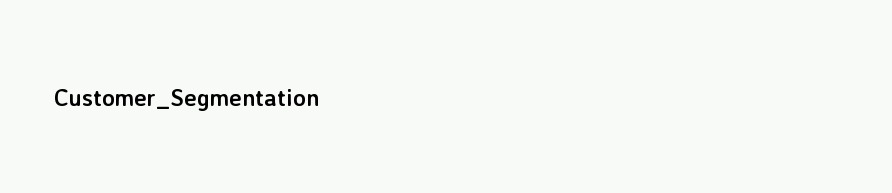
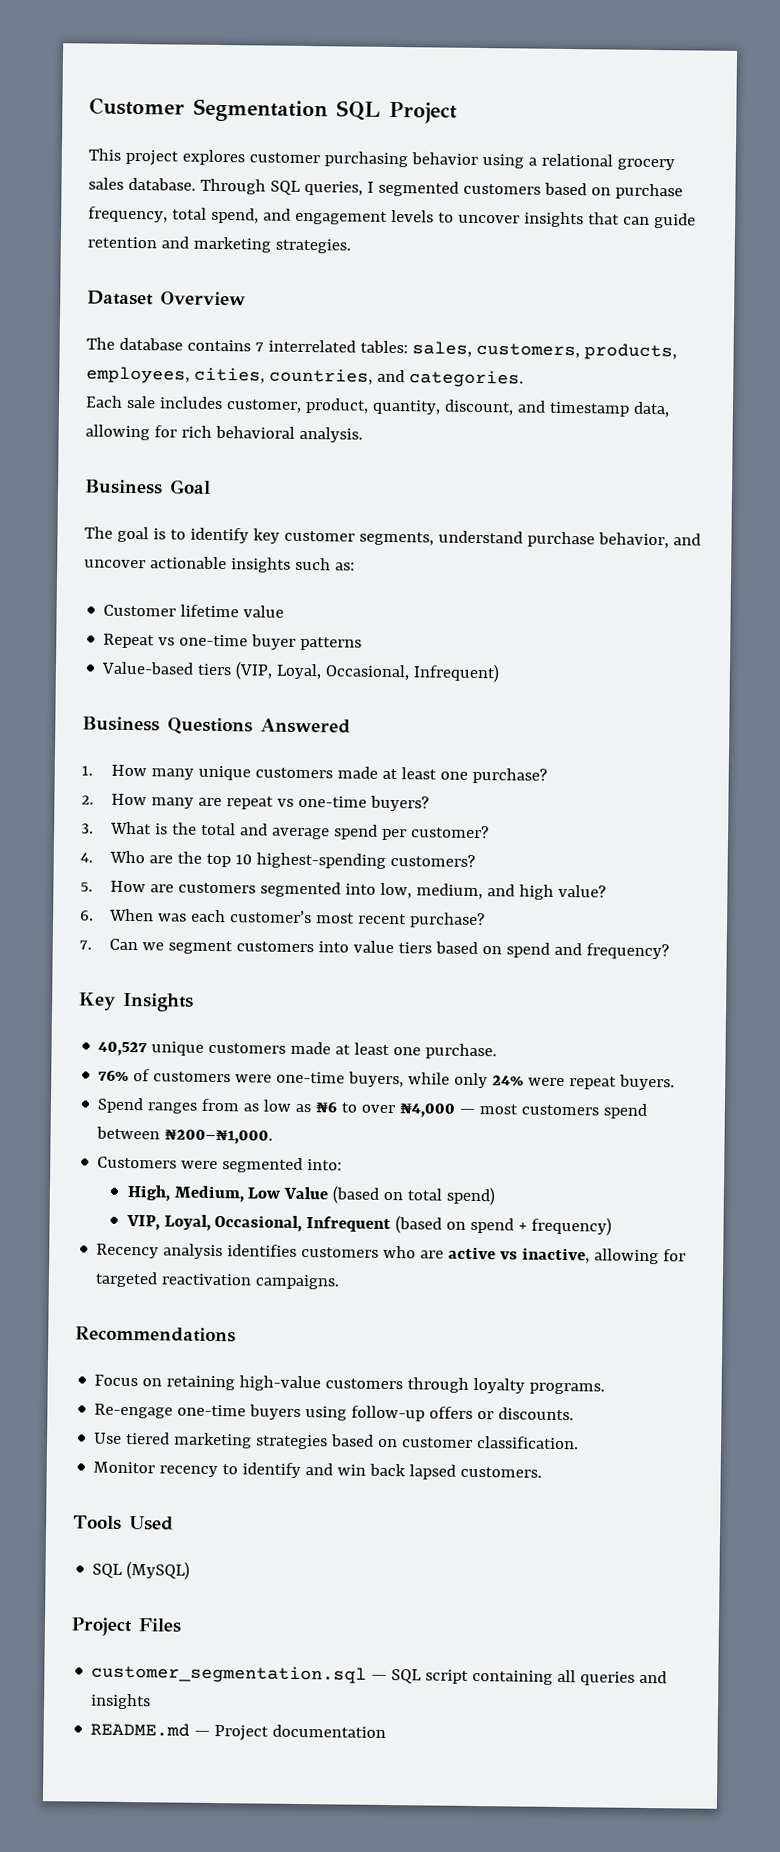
[54,89,319,111] Customer_Segmentation -> [89,97,457,124] [88,148,675,171] [88,177,683,200] [88,206,696,229] [87,236,351,254] [87,290,246,306] [86,337,677,361] [86,366,524,388] [85,395,670,418] [85,424,363,443] [84,479,211,495] [84,526,701,549] [84,556,355,573] [103,604,285,618] [103,633,363,651] [101,661,501,683] [82,716,351,735] [81,764,548,784] [81,793,430,812] [81,821,490,841] [80,850,476,869] [80,880,607,900] [80,908,486,929] [79,938,670,960] [79,992,194,1012] [98,1041,498,1060] [98,1069,676,1091] [97,1097,648,1119] [96,1126,274,1145] [97,1156,343,1174] [126,1184,496,1206] [125,1214,613,1236] [96,1243,687,1265] [95,1271,340,1290] [75,1326,236,1343] [94,1374,606,1395] [94,1403,575,1422] [94,1431,580,1450] [93,1461,543,1480] [73,1515,174,1531] [92,1561,191,1580] [71,1617,182,1637] [91,1664,668,1686] [90,1693,152,1710] [90,1722,387,1741] Customer Segmentation SQL Project // This project explores customer purchasing behavior using a relational grocery sales database. Through SQL queries, I segmented customers based on purchase frequency, total spend, and engagement levels to uncover insights that can guide retention and marketing strategies. // Dataset Overview // The database contains 7 interrelated tables: sales, customers, products, employees, cities, countries, and categories. // Each sale includes customer, product, quantity, discount, and timestamp data, allowing for rich behavioral analysis. // Business Goal // The goal is to identify key customer segments, understand purchase behavior, and uncover actionable insights such as: // Customer lifetime value // Repeat vs one-time buyer patterns // Value-based tiers (VIP, Loyal, Occasional, Infrequent) // Business Questions Answered // 1. How many unique customers made at least one purchase? // 2. How many are repeat vs one-time buyers? // 3. What is the total and average spend per customer? // 4. Who are the top 10 highest-spending customers? // 5. How are customers segmented into low, medium, and high value? // 6. When was each customer’s most recent purchase? // 7. Can we segment customers into value tiers based on spend and frequency? // Key Insights // 40,527 unique customers made at least one purchase. // 76% of customers were one-time buyers, while only 24% were repeat buyers. // Spend ranges from as low as ₦6 to over ₦4,000 — most customers spend between ₦200–₦1,000. // Customers were segmented into: // High, Medium, Low Value (based on total spend) // VIP, Loyal, Occasional, Infrequent (based on spend + frequency) // Recency analysis identifies customers who are active vs inactive, allowing for targeted reactivation campaigns. // Recommendations // Focus on retaining high-value customers through loyalty programs. // Re-engage one-time buyers using follow-up offers or discounts. // Use tiered marketing strategies based on customer classification. // Monitor recency to identify and win back lapsed customers. // Tools Used // SQL (MySQL) // Project Files // customer_segmentation.sql — SQL script containing all queries and insights // README.md — Project documentation

